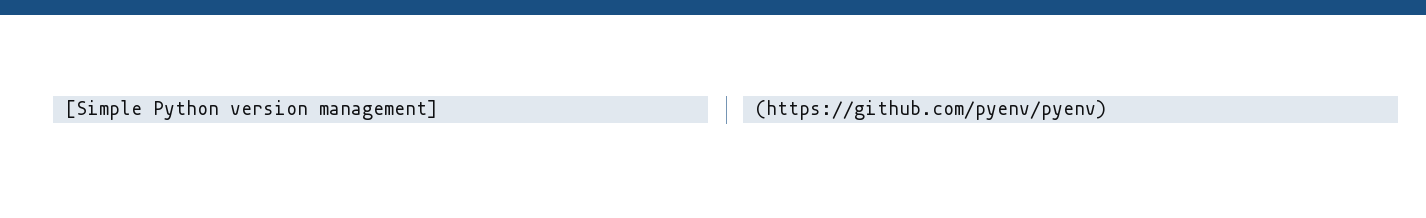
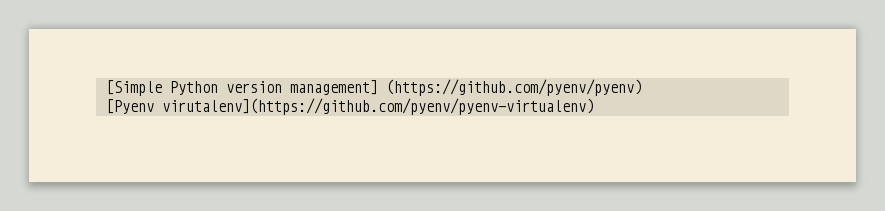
(1106, 110) none -> [106,98,595,115] // [Pyenv virutalenv](https://github.com/pyenv/pyenv-virtualenv)

